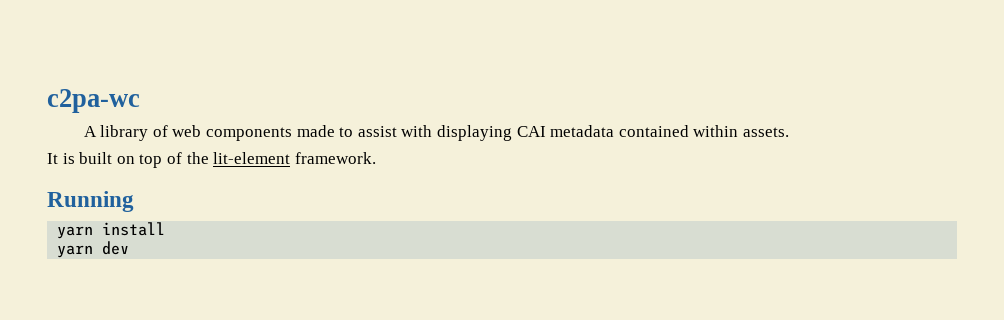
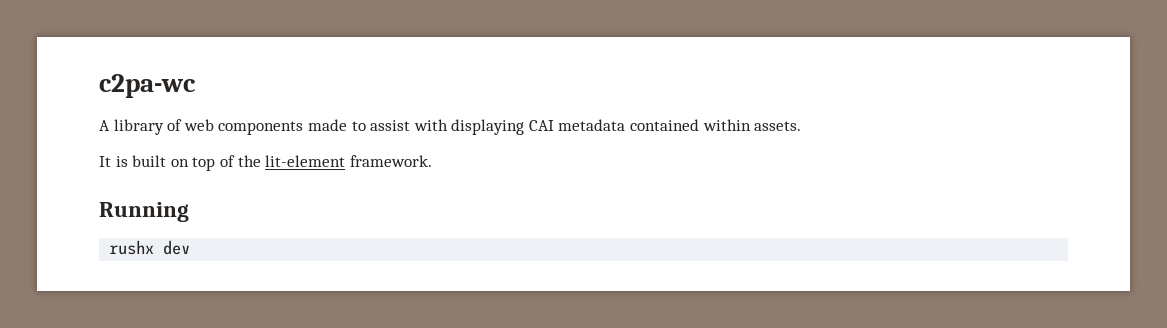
[57,222,166,239] [57,245,94,258] yarn install // yarn -> [109,240,155,255] rushx

